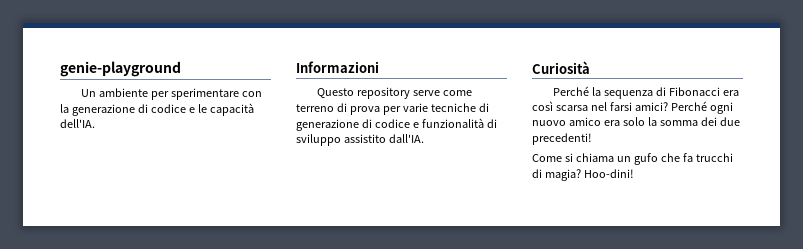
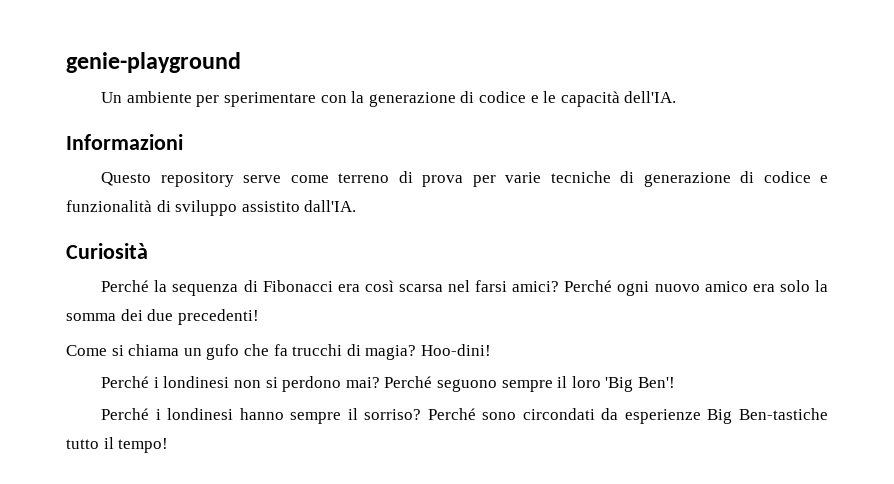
(634, 173) none -> [101,376,675,392] [101,408,828,424] [66,437,169,453] // Perché i londinesi non si perdono mai? Perché seguono sempre il loro 'Big Ben'! // Perché i londinesi hanno sempre il sorriso? Perché sono circondati da esperienze Big Ben-tastiche tutto il tempo!

